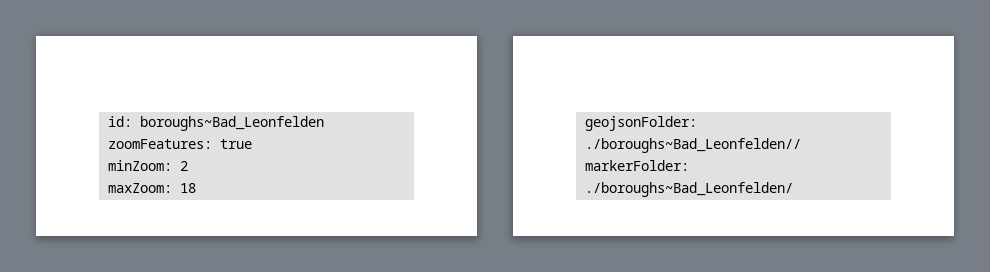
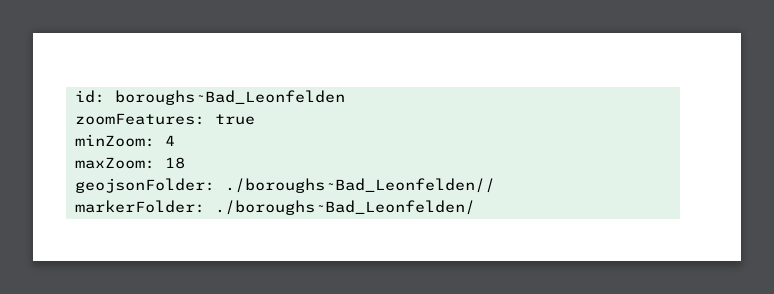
[180,161,189,171] 2 -> [164,135,175,146] 4

